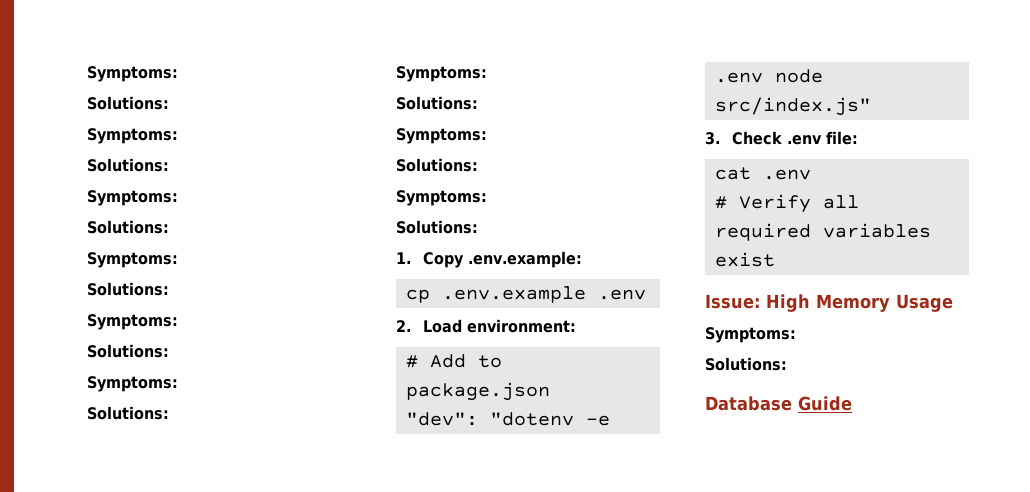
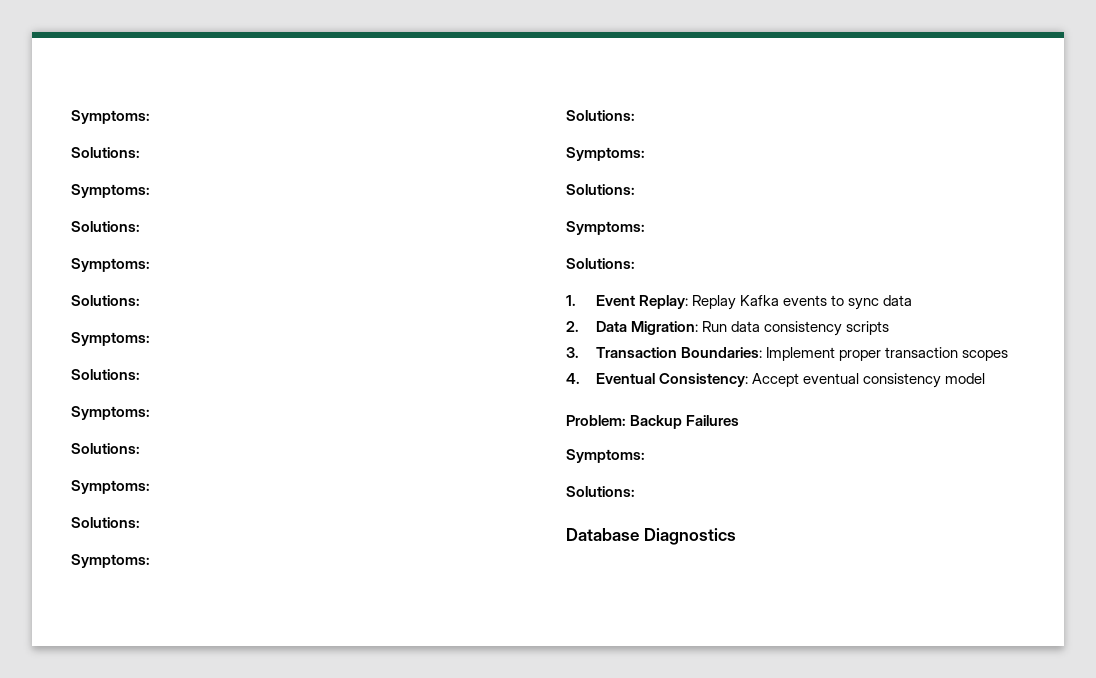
[422,251,582,268] [405,286,646,303] [396,319,576,333] [405,354,502,368] [405,382,550,401] [405,412,610,426] [714,69,823,83] [714,97,871,116] [705,131,858,145] [714,167,811,180] [714,194,859,213] [714,223,931,241] [714,252,775,267] [705,294,953,312] Copy .env.example: // cp .env.example .env // 2. Load environment: // # Add to package.json // "dev": "dotenv -e .env node src/index.js" // 3. Check .env file: // cat .env // # Verify all required variables exist // Issue: High Memory Usage -> [595,295,913,310] [566,321,890,336] [566,347,1009,361] [566,373,986,388] [566,415,740,429] Event Replay: Replay Kafka events to sync data // 2. Data Migration: Run data consistency scripts // 3. Transaction Boundaries: Implement proper transaction scopes // 4. Eventual Consistency: Accept eventual consistency model // Problem: Backup Failures
[798,396,852,411] Guide -> [643,528,736,545] Diagnostics

